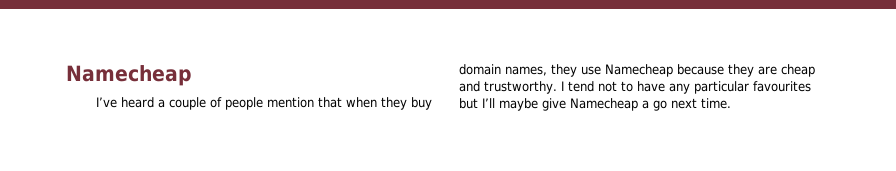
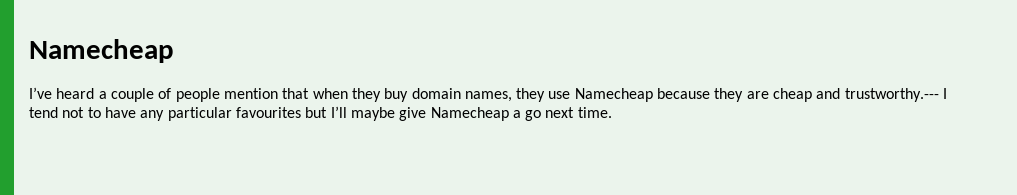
[484,81,557,94] trustworthy. -> [844,88,939,102] trustworthy.---

